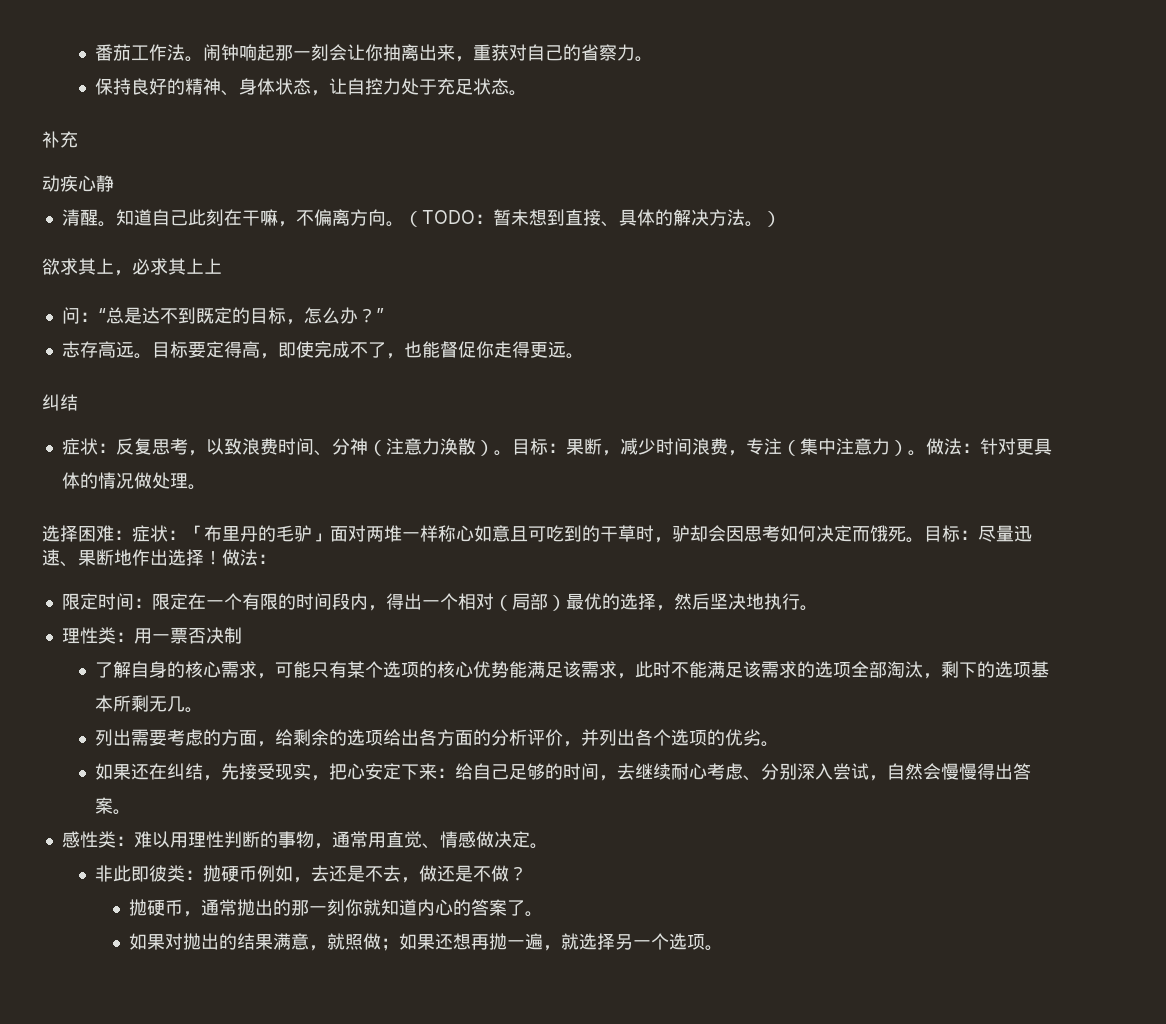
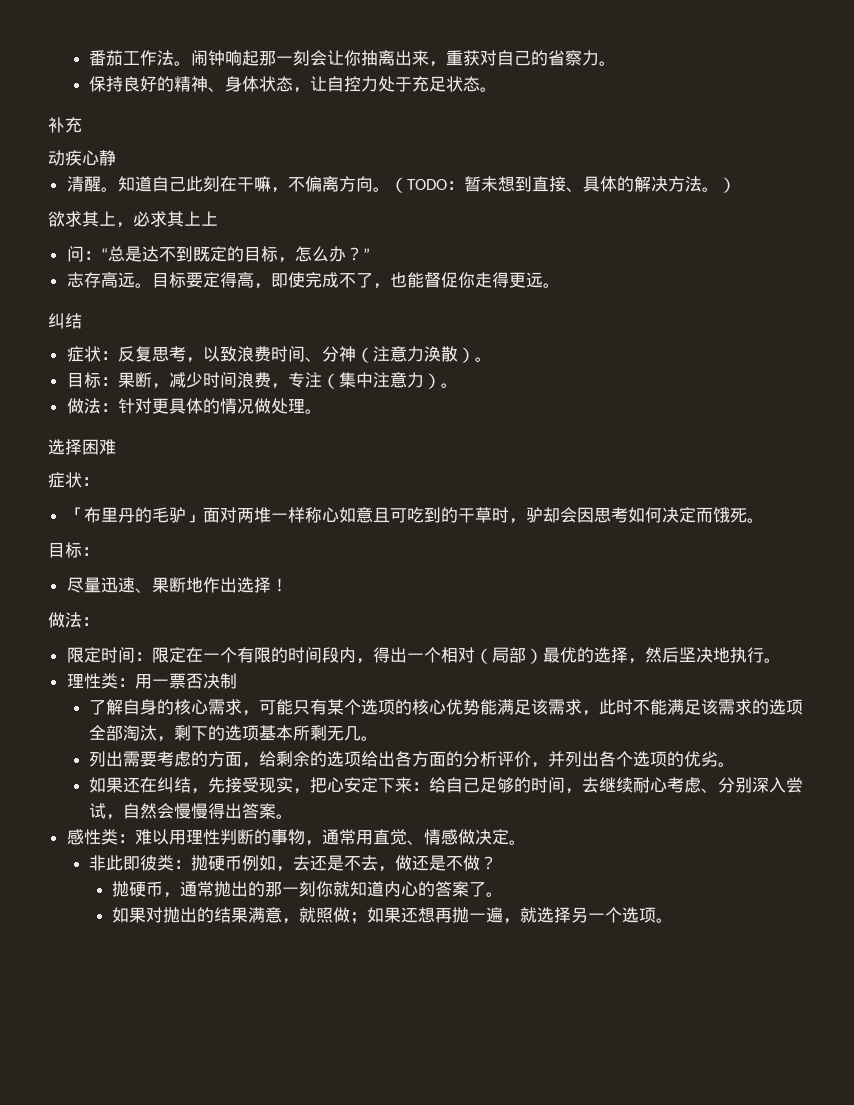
(512, 453) none -> (492, 359) //
(926, 453) none -> (458, 385) //
[114,525,186,542] ：症状： -> [48,472,99,488] // 症状： //
[924,525,978,542] 目标： -> [48,542,99,558] // 目标： //
(222, 558) none -> (288, 585) //

